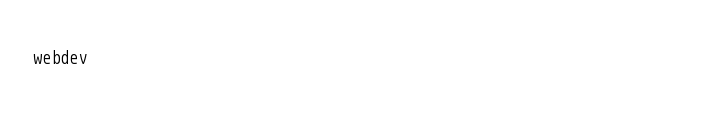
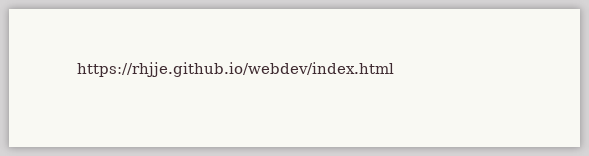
[33,50,87,64] webdev -> [77,62,394,77] https://rhjje.github.io/webdev/index.html

